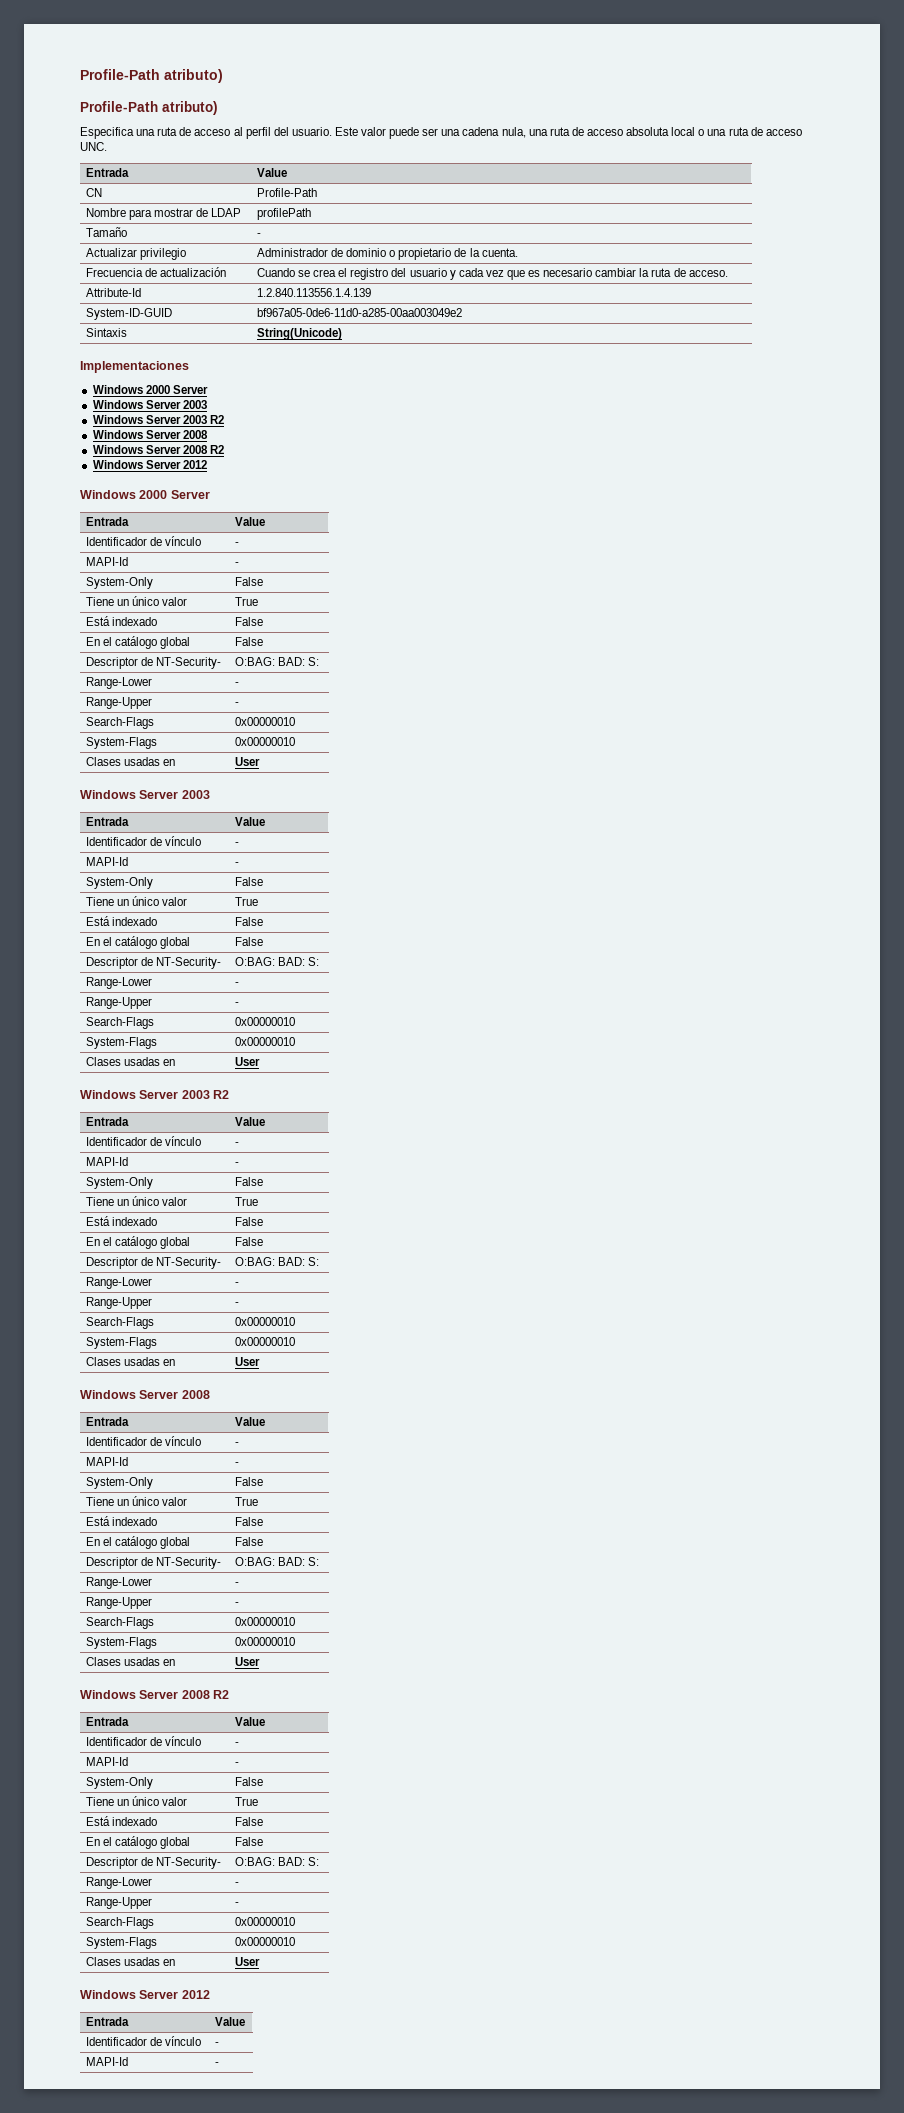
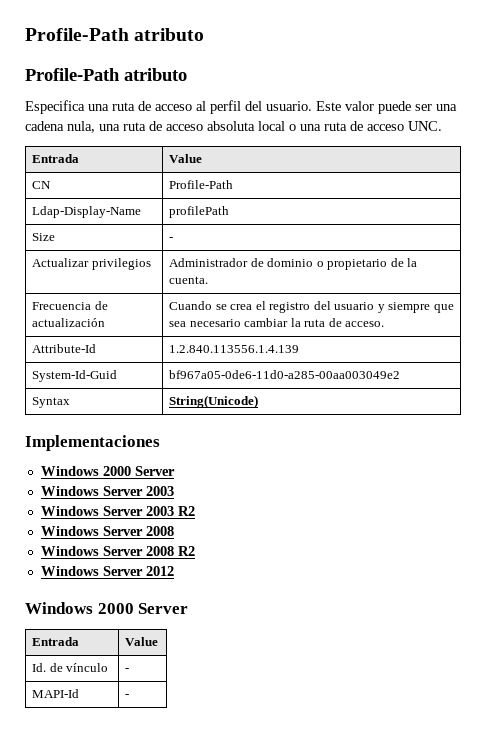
[80,69,223,83] [80,101,218,115] Profile-Path atributo) // Profile-Path atributo) -> [25,28,205,41] [25,68,187,81] Profile-Path atributo // Profile-Path atributo
[85,208,242,220] Nombre para mostrar de LDAP -> [31,206,141,218] Ldap-Display-Name
[85,227,127,237] Tamaño -> [31,233,55,241] Size
[140,248,187,260] privilegio -> [91,258,151,270] privilegios
[458,268,541,280] cada vez que es -> [388,302,454,313] [168,321,186,327] siempre que sea
[85,308,172,320] System-ID-GUID -> [31,370,117,382] System-Id-Guid
[85,328,127,337] Sintaxis -> [31,397,70,408] Syntax
[85,536,202,546] [234,542,239,546] [85,557,128,566] [234,562,239,566] [85,577,153,589] [234,577,263,586] [85,596,188,606] [234,597,258,606] [85,616,158,626] [234,617,263,626] [85,636,191,649] [234,637,263,646] [85,657,222,669] [234,657,320,666] [85,677,152,689] [234,682,239,686] [85,697,152,709] [234,702,239,706] [85,717,154,729] [234,717,295,726] [85,737,157,749] [234,737,295,746] [85,757,176,766] [234,757,260,766] [80,790,210,799] [85,817,129,826] [234,817,265,826] [85,836,202,846] [234,842,239,846] [85,857,128,866] [234,862,239,866] [85,877,153,889] [234,877,263,886] [85,896,188,906] [234,897,258,906] [85,916,158,926] [234,917,263,926] [85,936,191,949] [234,937,263,946] [85,957,222,969] [234,957,320,966] [85,977,152,989] [234,982,239,986] [85,997,152,1009] [234,1002,239,1006] [85,1017,154,1029] [234,1017,295,1026] [85,1037,157,1049] [234,1037,295,1046] [85,1057,176,1066] [234,1057,260,1066] [80,1090,230,1099] [85,1117,129,1126] [234,1117,265,1126] [85,1136,202,1146] [234,1142,239,1146] [85,1157,128,1166] [234,1162,239,1166] [85,1177,153,1189] [234,1177,263,1186] [85,1196,188,1206] [234,1197,258,1206] [85,1216,158,1226] [234,1217,263,1226] [85,1236,191,1249] [234,1237,263,1246] [85,1257,222,1269] [234,1257,320,1266] [85,1277,152,1289] [234,1282,239,1286] [85,1297,152,1309] [234,1302,239,1306] [85,1317,154,1329] [234,1317,295,1326] [85,1337,157,1349] [234,1337,295,1346] [85,1357,176,1366] [234,1357,260,1366] [80,1390,210,1399] [85,1417,129,1426] [234,1417,265,1426] [85,1436,202,1446] [234,1442,239,1446] [85,1457,128,1466] [234,1462,239,1466] [85,1477,153,1489] [234,1477,263,1486] [85,1496,188,1506] [234,1497,258,1506] [85,1516,158,1526] [234,1517,263,1526] [85,1536,191,1549] [234,1537,263,1546] [85,1557,222,1569] [234,1557,320,1566] [85,1577,152,1589] [234,1582,239,1586] [85,1597,152,1609] [234,1602,239,1606] [85,1617,154,1629] [234,1617,295,1626] [85,1637,157,1649] [234,1637,295,1646] [85,1657,176,1666] [234,1657,260,1666] [80,1690,230,1699] [85,1717,129,1726] [234,1717,265,1726] [85,1736,202,1746] [234,1742,239,1746] [85,1757,128,1766] [234,1762,239,1766] [85,1777,153,1789] [234,1777,263,1786] [85,1796,188,1806] [234,1797,258,1806] [85,1816,158,1826] [234,1817,263,1826] [85,1836,191,1849] [234,1837,263,1846] [85,1857,222,1869] [234,1857,320,1866] [85,1877,152,1889] [234,1882,239,1886] [85,1897,152,1909] [234,1902,239,1906] [85,1917,154,1929] [234,1917,295,1926] [85,1937,157,1949] [234,1937,295,1946] [85,1957,176,1966] [234,1957,260,1966] [80,1990,210,1999] [85,2017,129,2026] [214,2017,245,2026] [85,2036,202,2046] [214,2042,219,2046] [85,2057,128,2066] [214,2062,219,2066] Identificador de vínculo | - // MAPI-Id | - // System-Only | False // Tiene un único valor | True // Está indexado | False // En el catálogo global | False // Descriptor de NT-Security- | O:BAG: BAD: S: // Range-Lower | - // Range-Upper | - // Search-Flags | 0x00000010 // System-Flags | 0x00000010 // Clases usadas en | User // Windows Server 2003 // Entrada | Value // Identificador de vínculo | - // MAPI-Id | - // System-Only | False // Tiene un único valor | True // Está indexado | False // En el catálogo global | False // Descriptor de NT-Security- | O:BAG: BAD: S: // Range-Lower | - // Range-Upper | - // Search-Flags | 0x00000010 // System-Flags | 0x00000010 // Clases usadas en | User // Windows Server 2003 R2 // Entrada | Value // Identificador de vínculo | - // MAPI-Id | - // System-Only | False // Tiene un único valor | True // Está indexado | False // En el catálogo global | False // Descriptor de NT-Security- | O:BAG: BAD: S: // Range-Lower | - // Range-Upper | - // Search-Flags | 0x00000010 // System-Flags | 0x00000010 // Clases usadas en | User // Windows Server 2008 // Entrada | Value // Identificador de vínculo | - // MAPI-Id | - // System-Only | False // Tiene un único valor | True // Está indexado | False // En el catálogo global | False // Descriptor de NT-Security- | O:BAG: BAD: S: // Range-Lower | - // Range-Upper | - // Search-Flags | 0x00000010 // System-Flags | 0x00000010 // Clases usadas en | User // Windows Server 2008 R2 // Entrada | Value // Identificador de vínculo | - // MAPI-Id | - // System-Only | False // Tiene un único valor | True // Está indexado | False // En el catálogo global | False // Descriptor de NT-Security- | O:BAG: BAD: S: // Range-Lower | - // Range-Upper | - // Search-Flags | 0x00000010 // System-Flags | 0x00000010 // Clases usadas en | User // Windows Server 2012 // Entrada | Value // Identificador de vínculo | - // MAPI-Id | - -> [31,663,109,672] [124,668,129,672] [31,689,79,698] [124,694,129,698] Id. de vínculo | - // MAPI-Id | -

